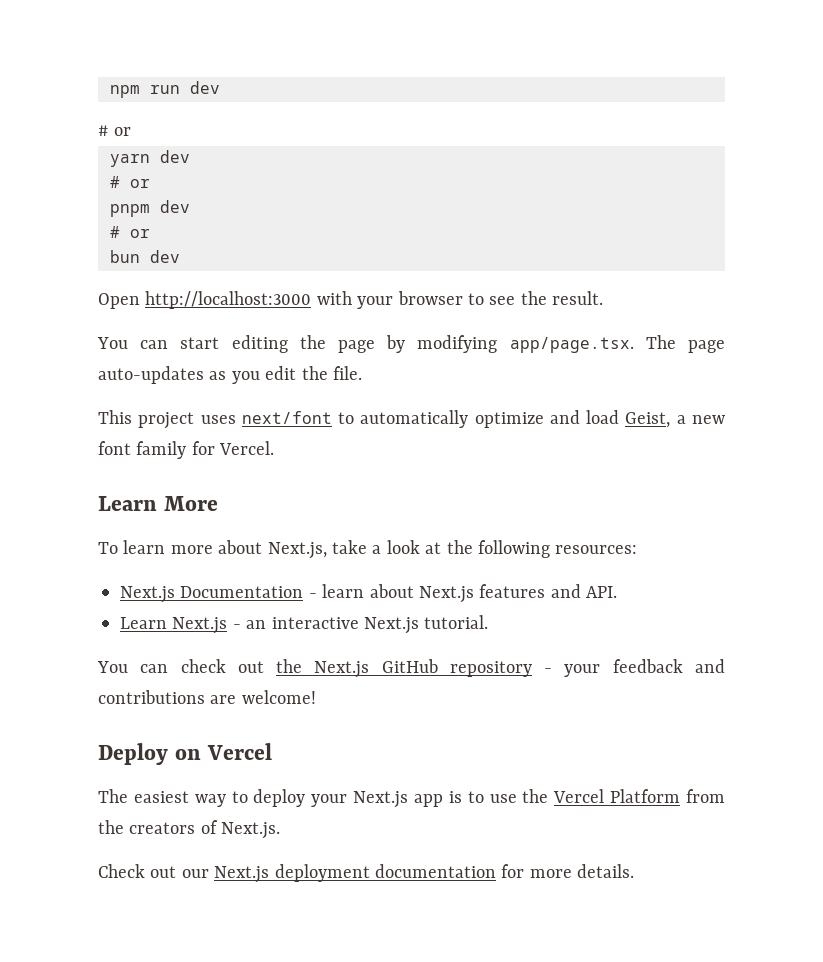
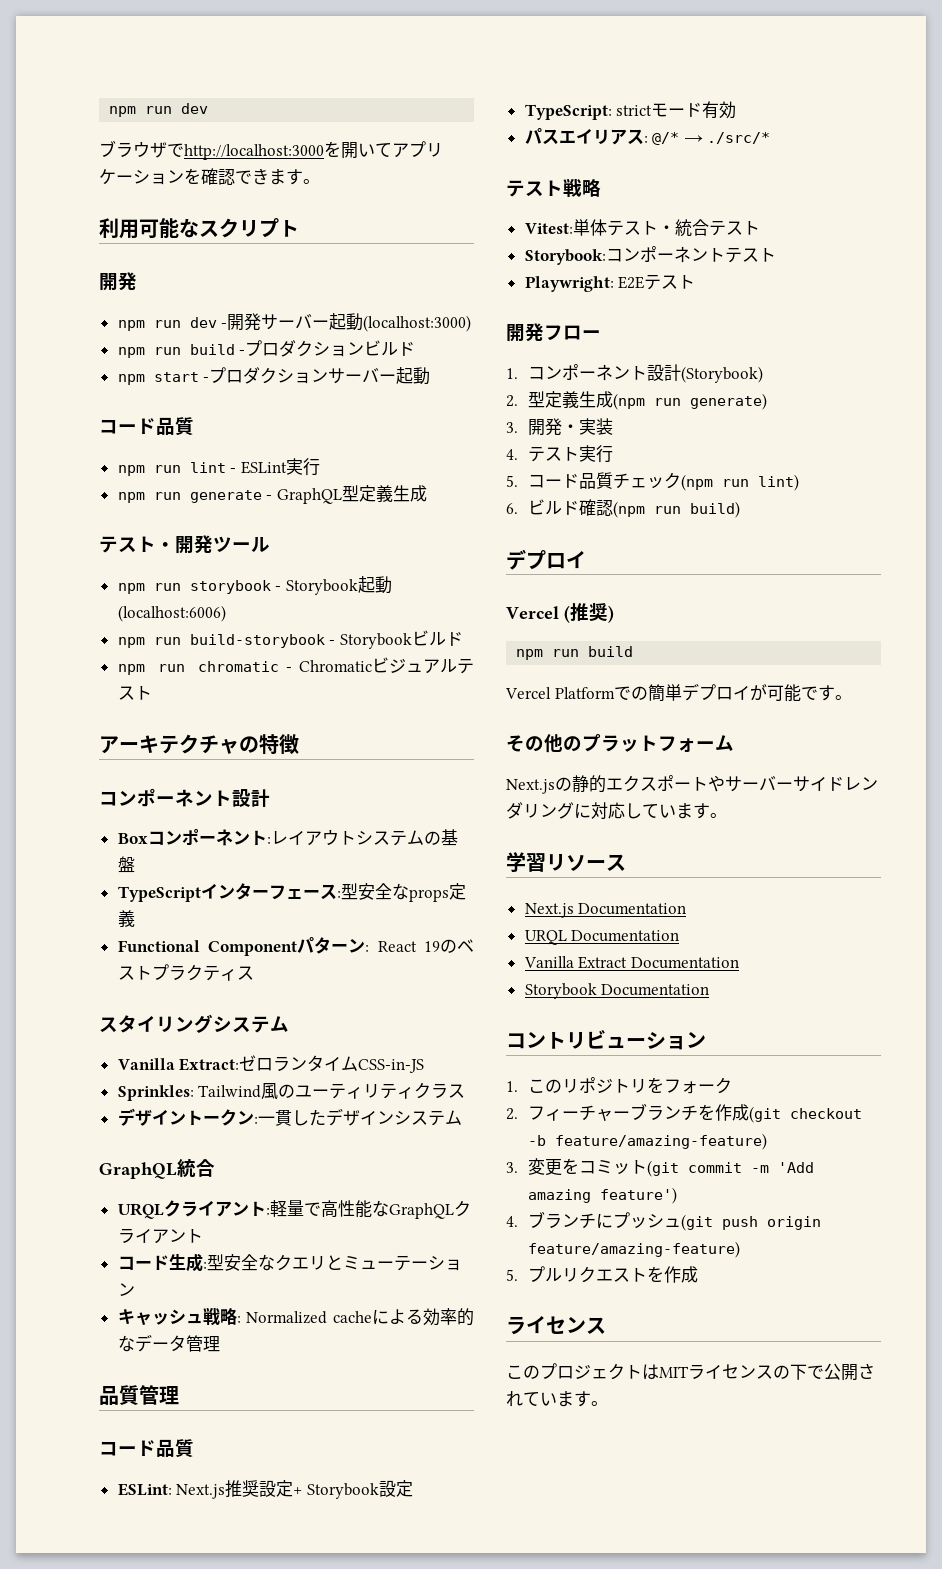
[98,125,132,136] [110,150,190,167] [110,176,150,188] [110,200,190,217] [110,226,150,238] [110,250,180,263] [98,291,604,309] [97,335,725,353] [98,366,362,384] [98,410,725,429] [98,441,275,459] [98,496,218,511] [98,540,638,559] [120,584,618,603] [120,615,489,634] [97,659,725,678] [98,690,316,704] [98,743,272,765] [98,789,725,808] [98,820,281,839] [98,864,635,883] # or // yarn dev // # or // pnpm dev // # or // bun dev // Open http://localhost:3000 with your browser to see the result. // You can start editing the page by modifying app/page.tsx. The page auto-updates as you edit the file. // This project uses next/font to automatically optimize and load Geist, a new font family for Vercel. // Learn More // To learn more about Next.js, take a look at the following resources: // Next.js Documentation - learn about Next.js features and API. // Learn Next.js - an interactive Next.js tutorial. // You can check out the Next.js GitHub repository - your feedback and contributions are welcome! // Deploy on Vercel // The easiest way to deploy your Next.js app is to use the Vercel Platform from the creators of Next.js. // Check out our Next.js deployment documentation for more details. -> [99,140,443,160] [99,168,320,185] [99,218,299,239] [99,272,137,291] [117,313,472,332] [117,340,416,358] [117,367,431,385] [99,417,194,436] [117,458,320,476] [117,485,427,504] [99,535,270,554] [117,576,392,595] [117,605,226,622] [117,630,463,649] [117,657,474,675] [117,686,152,700] [99,734,299,755] [99,788,270,807] [117,828,458,846] [117,856,135,873] [117,883,466,902] [117,910,135,927] [117,937,474,956] [117,964,254,981] [99,1014,289,1033] [117,1055,425,1073] [117,1082,466,1101] [117,1108,462,1126] [99,1159,215,1179] [117,1200,471,1219] [117,1228,203,1244] [117,1253,462,1272] [117,1283,135,1296] [117,1307,474,1326] [117,1334,220,1352] [99,1385,179,1405] [99,1439,194,1458] [117,1480,413,1499] [524,101,737,120] [524,128,771,145] [506,178,601,197] [524,219,760,237] [524,246,776,265] [524,274,696,292] [506,323,601,342] [506,364,764,383] [506,391,768,410] [506,418,614,436] [506,445,614,463] [506,472,800,491] [506,499,741,518] [506,549,586,570] [506,603,614,623] [516,646,634,660] [505,683,852,702] [506,734,734,753] [506,775,878,794] [506,802,727,819] [506,852,626,872] [524,903,687,918] [524,930,680,945] [523,956,739,969] [524,983,710,999] [506,1030,706,1050] [506,1077,733,1094] [506,1103,863,1123] [528,1133,768,1150] [506,1158,815,1177] [528,1187,678,1204] [506,1211,822,1231] [528,1241,741,1258] [506,1266,699,1283] [506,1316,606,1335] [506,1363,875,1381] [506,1391,608,1407] ブラウザでhttp://localhost:3000を開いてアプリケーションを確認できます。 // 利用可能なスクリプト // 開発 // npm run dev -開発サーバー起動(localhost:3000) // npm run build -プロダクションビルド // npm start -プロダクションサーバー起動 // コード品質 // npm run lint - ESLint実行 // npm run generate - GraphQL型定義生成 // テスト・開発ツール // npm run storybook - Storybook起動(localhost:6006) // npm run build-storybook - Storybookビルド // npm run chromatic - Chromaticビジュアルテスト // アーキテクチャの特徴 // コンポーネント設計 // Boxコンポーネント:レイアウトシステムの基盤 // TypeScriptインターフェース:型安全なprops定義 // Functional Componentパターン: React 19のベストプラクティス // スタイリングシステム // Vanilla Extract:ゼロランタイムCSS-in-JS // Sprinkles: Tailwind風のユーティリティクラス // デザイントークン:一貫したデザインシステム // GraphQL統合 // URQLクライアント:軽量で高性能なGraphQLクライアント // コード生成:型安全なクエリとミューテーション // キャッシュ戦略: Normalized cacheによる効率的なデータ管理 // 品質管理 // コード品質 // ESLint: Next.js推奨設定+ Storybook設定 // TypeScript: strictモード有効 // パスエイリアス: @/* → ./src/* // テスト戦略 // Vitest:単体テスト・統合テスト // Storybook:コンポーネントテスト // Playwright: E2Eテスト // 開発フロー // 1.コンポーネント設計(Storybook) // 2.型定義生成(npm run generate) // 3.開発・実装 // 4.テスト実行 // 5.コード品質チェック(npm run lint) // 6.ビルド確認(npm run build) // デプロイ // Vercel (推奨) // npm run build // Vercel Platformでの簡単デプロイが可能です。 // その他のプラットフォーム // Next.jsの静的エクスポートやサーバーサイドレンダリングに対応しています。 // 学習リソース // Next.js Documentation // URQL Documentation // Vanilla Extract Documentation // Storybook Documentation // コントリビューション // 1.このリポジトリをフォーク // 2.フィーチャーブランチを作成(git checkout -b feature/amazing-feature) // 3.変更をコミット(git commit -m 'Add amazing feature') // 4.ブランチにプッシュ(git push origin feature/amazing-feature) // 5.プルリクエストを作成 // ライセンス // このプロジェクトはMITライセンスの下で公開されています。

